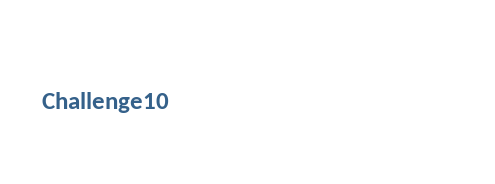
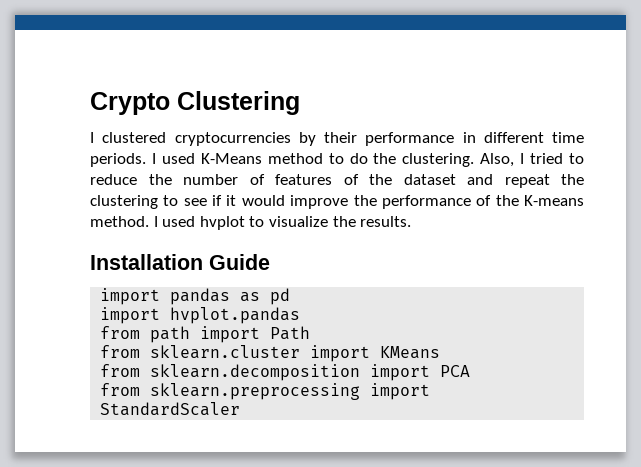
[42,92,169,113] Challenge10 -> [90,91,300,115] [90,132,584,146] [90,153,584,167] [90,174,584,188] [90,195,584,209] [90,216,412,230] [90,254,270,270] [100,288,291,305] [100,307,301,324] [100,326,311,343] [100,345,441,362] [100,364,471,381] [100,383,431,400] [100,402,241,416] Crypto Clustering // I clustered cryptocurrencies by their performance in different time periods. I used K-Means method to do the clustering. Also, I tried to reduce the number of features of the dataset and repeat the clustering to see if it would improve the performance of the K-means method. I used hvplot to visualize the results. // Installation Guide // import pandas as pd // import hvplot.pandas // from path import Path // from sklearn.cluster import KMeans // from sklearn.decomposition import PCA // from sklearn.preprocessing import StandardScaler

